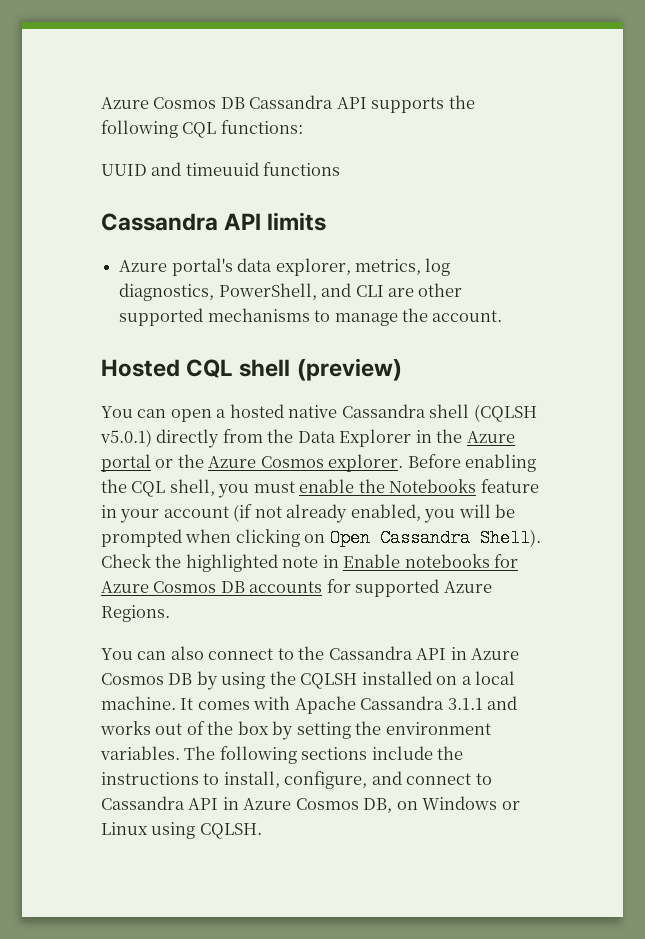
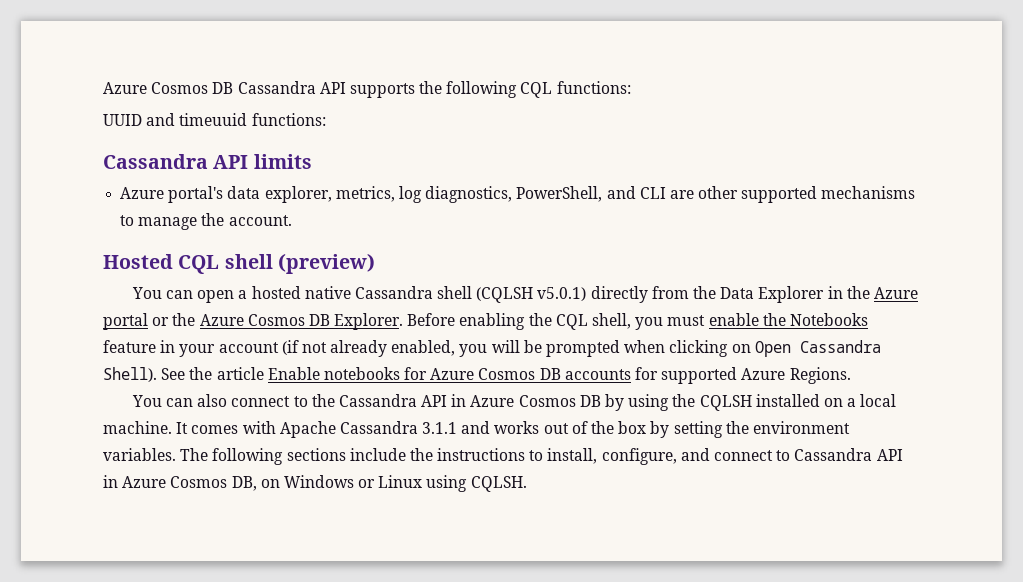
[263,162,341,176] functions -> [251,113,326,126] functions:
[328,454,404,472] explorer. -> [308,313,404,330] DB Explorer.
[101,554,339,572] Check the highlighted note in -> [161,367,264,380] See the article

